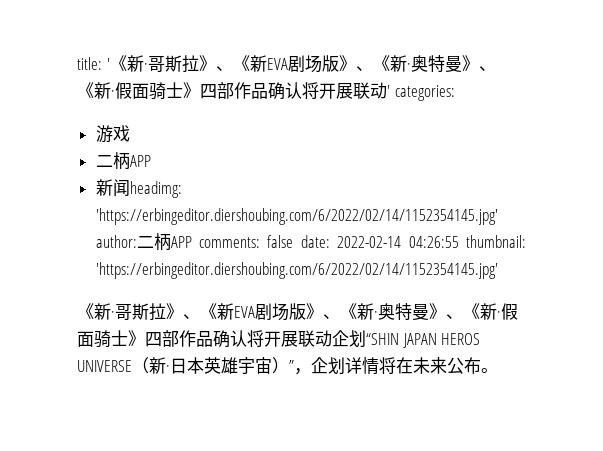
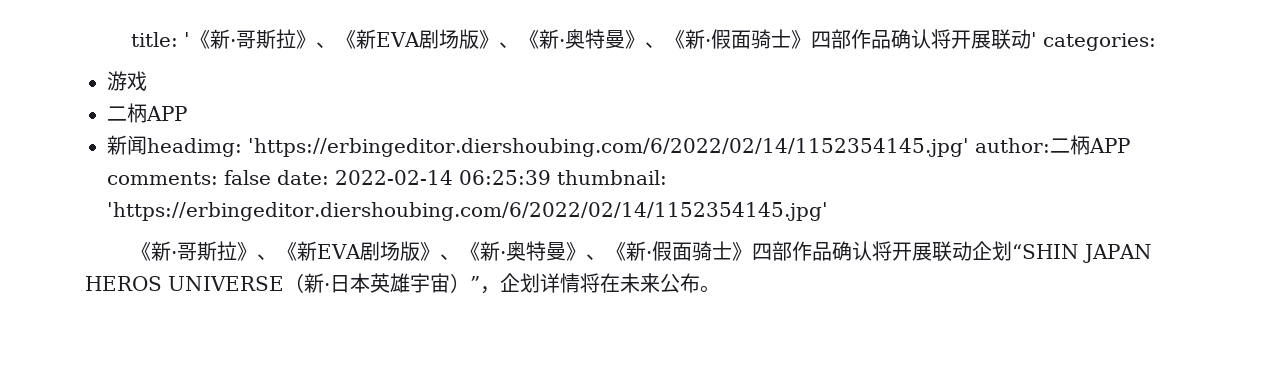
[408,236,459,248] 04:26:55 -> [459,170,551,185] 06:25:39

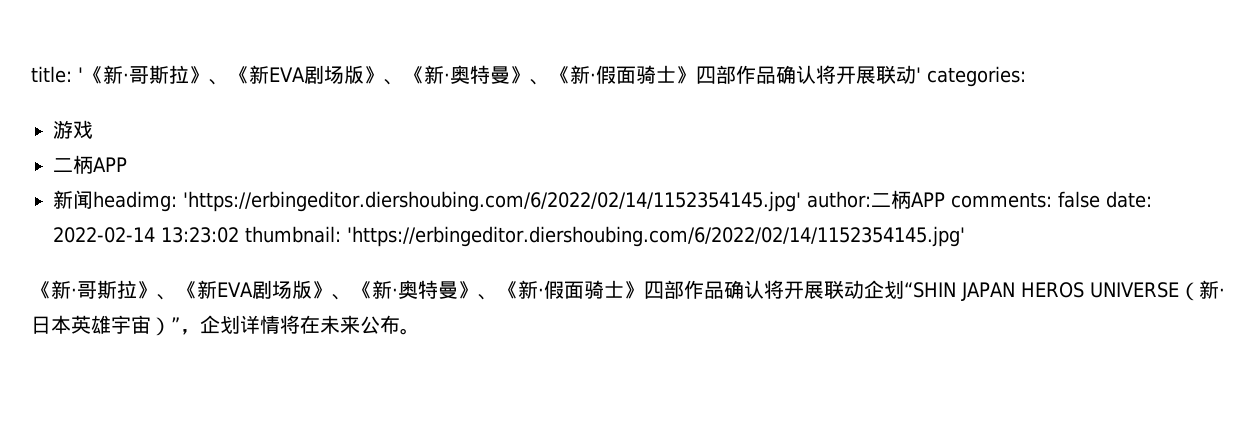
[459,170,551,185] 06:25:39 -> [161,227,239,243] 13:23:02

